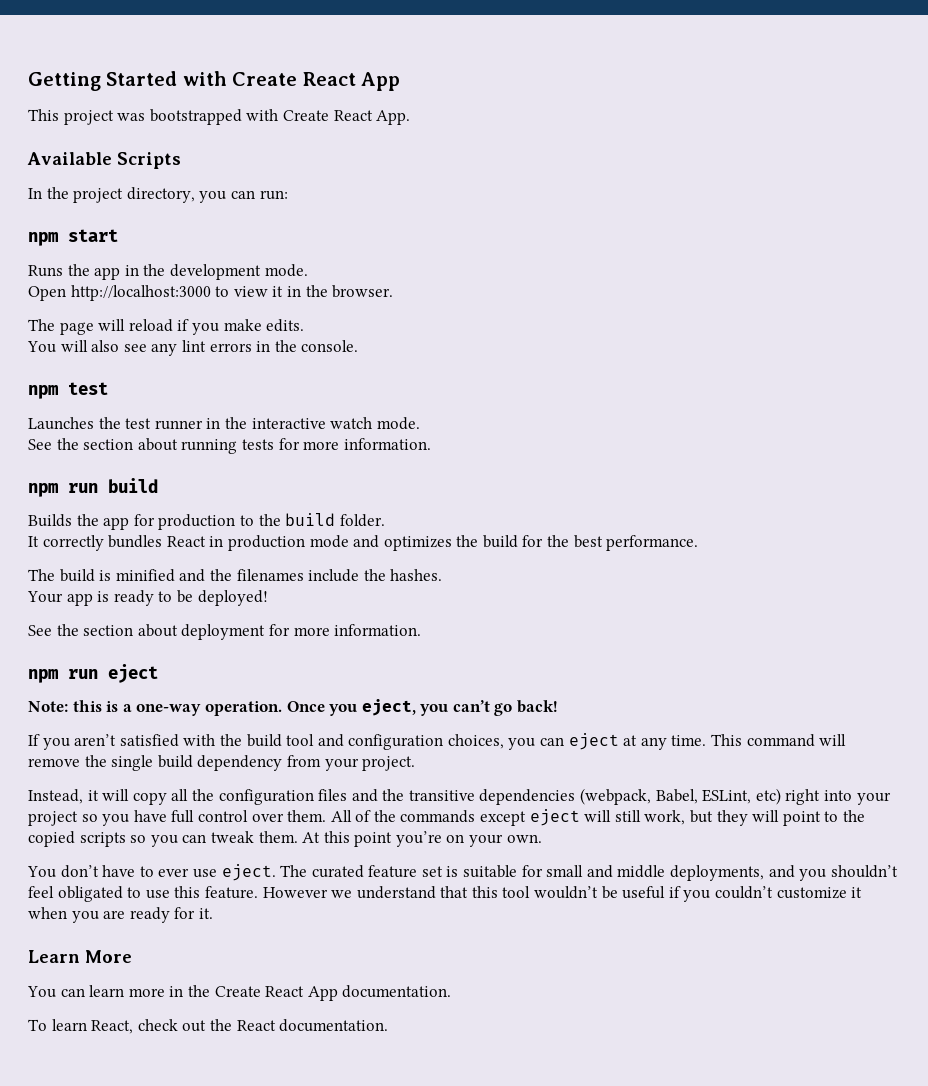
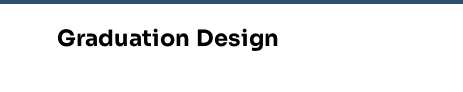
[28,71,400,91] [28,109,411,125] [27,152,181,169] [28,187,288,203] [28,229,118,246] [28,264,308,280] [28,285,394,301] [28,319,305,335] [27,340,359,356] [28,382,108,399] [28,417,420,430] [28,438,431,454] [28,478,158,497] [28,513,385,530] [28,535,699,551] [28,569,443,582] [27,590,268,606] [28,624,422,640] [28,664,158,683] [28,699,559,716] [28,733,847,750] [28,755,416,771] [28,788,891,805] [28,809,865,826] [28,831,542,847] [27,864,898,881] [28,886,863,902] [28,907,213,923] [28,950,132,963] [27,985,452,1001] [28,1019,389,1034] Getting Started with Create React App // This project was bootstrapped with Create React App. // Available Scripts // In the project directory, you can run: // npm start // Runs the app in the development mode. // Open http://localhost:3000 to view it in the browser. // The page will reload if you make edits. // You will also see any lint errors in the console. // npm test // Launches the test runner in the interactive watch mode. // See the section about running tests for more information. // npm run build // Builds the app for production to the build folder. // It correctly bundles React in production mode and optimizes the build for the best performance. // The build is minified and the filenames include the hashes. // Your app is ready to be deployed! // See the section about deployment for more information. // npm run eject // Note: this is a one-way operation. Once you eject, you can’t go back! // If you aren’t satisfied with the build tool and configuration choices, you can eject at any time. This command will remove the single build dependency from your project. // Instead, it will copy all the configuration files and the transitive dependencies (webpack, Babel, ESLint, etc) right into your project so you have full control over them. All of the commands except eject will still work, but they will point to the copied scripts so you can tweak them. At this point you’re on your own. // You don’t have to ever use eject. The curated feature set is suitable for small and middle deployments, and you shouldn’t feel obligated to use this feature. However we understand that this tool wouldn’t be useful if you couldn’t customize it when you are ready for it. // Learn More // You can learn more in the Create React App documentation. // To learn React, check out the React documentation. -> [57,28,280,51] Graduation Design

